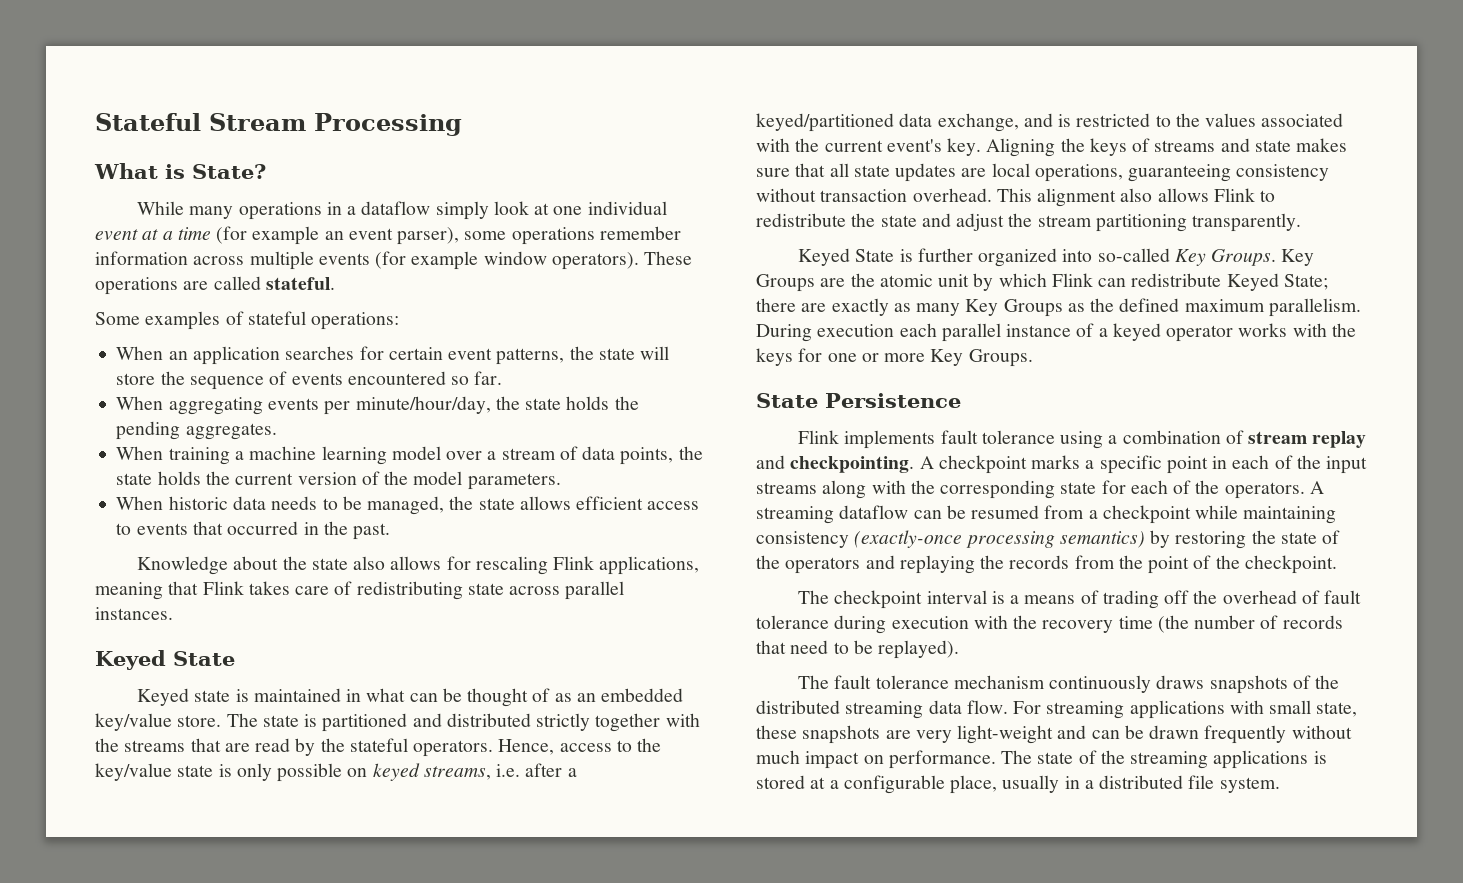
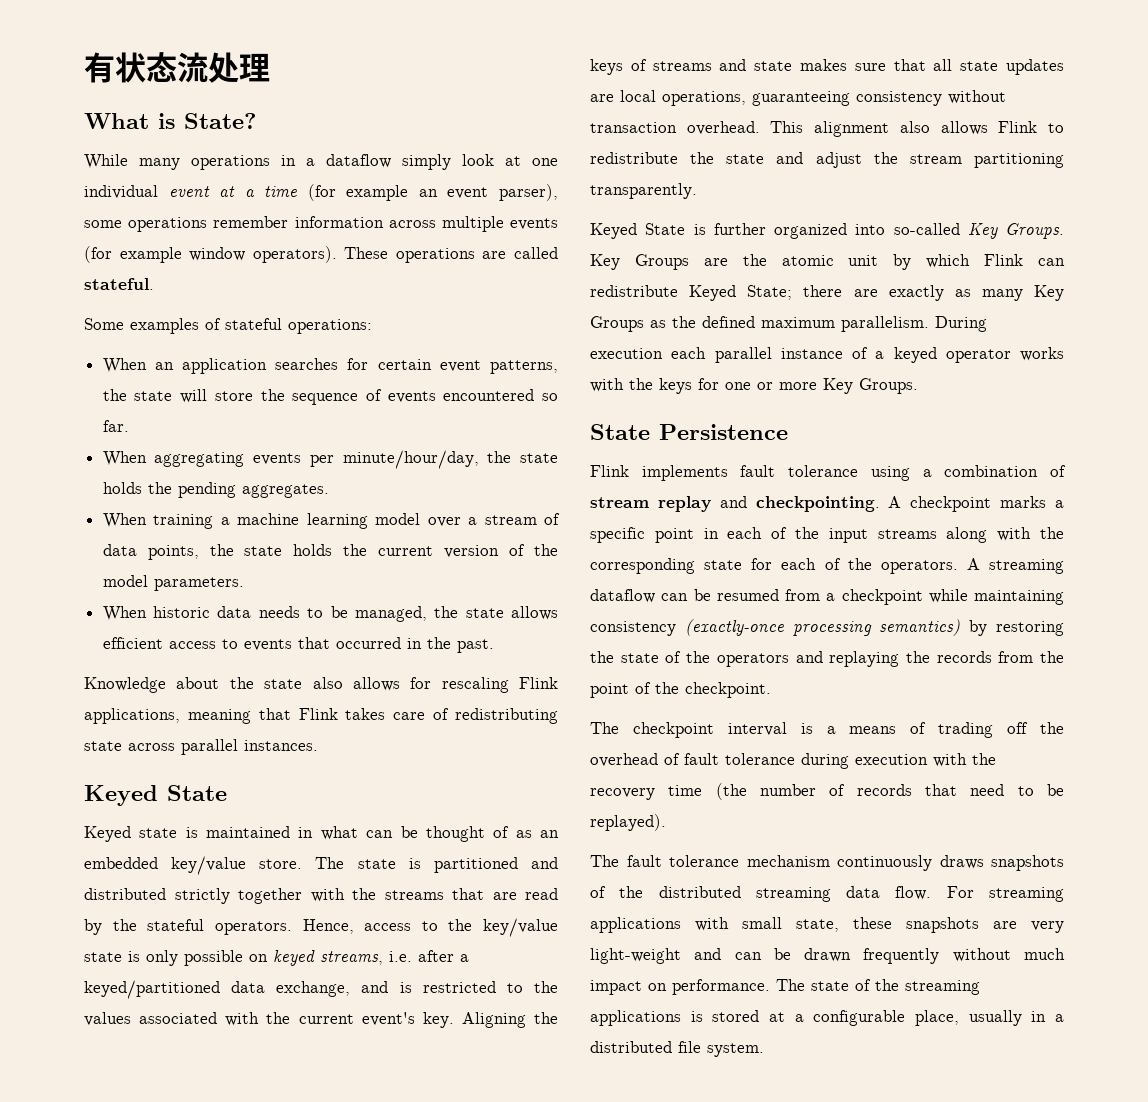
[95,113,462,136] Stateful Stream Processing -> [84,52,270,83] 有状态流处理

